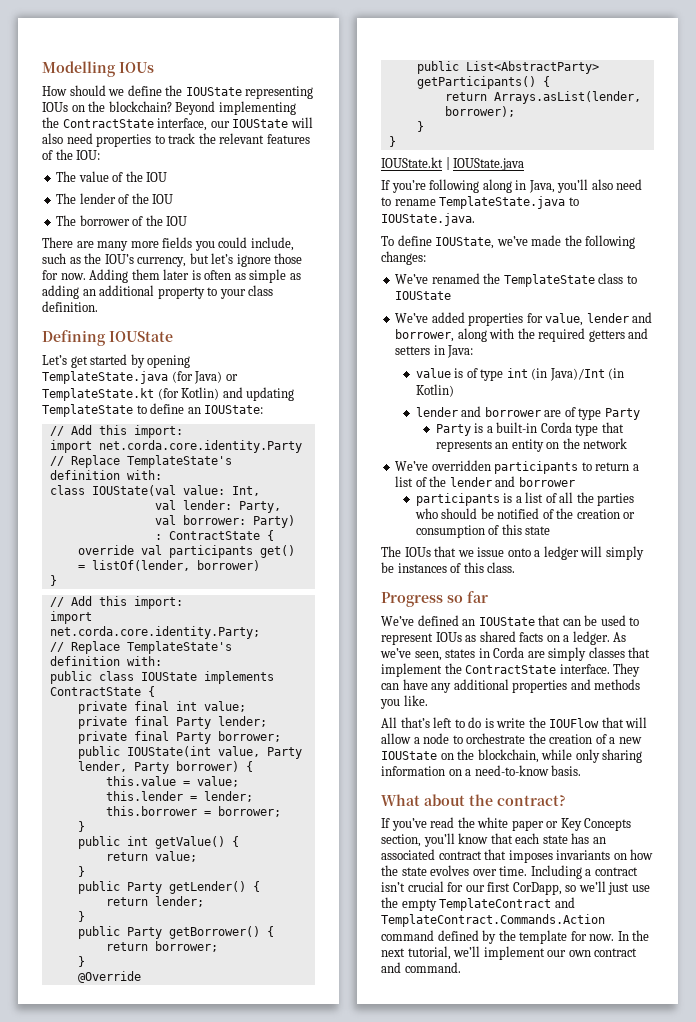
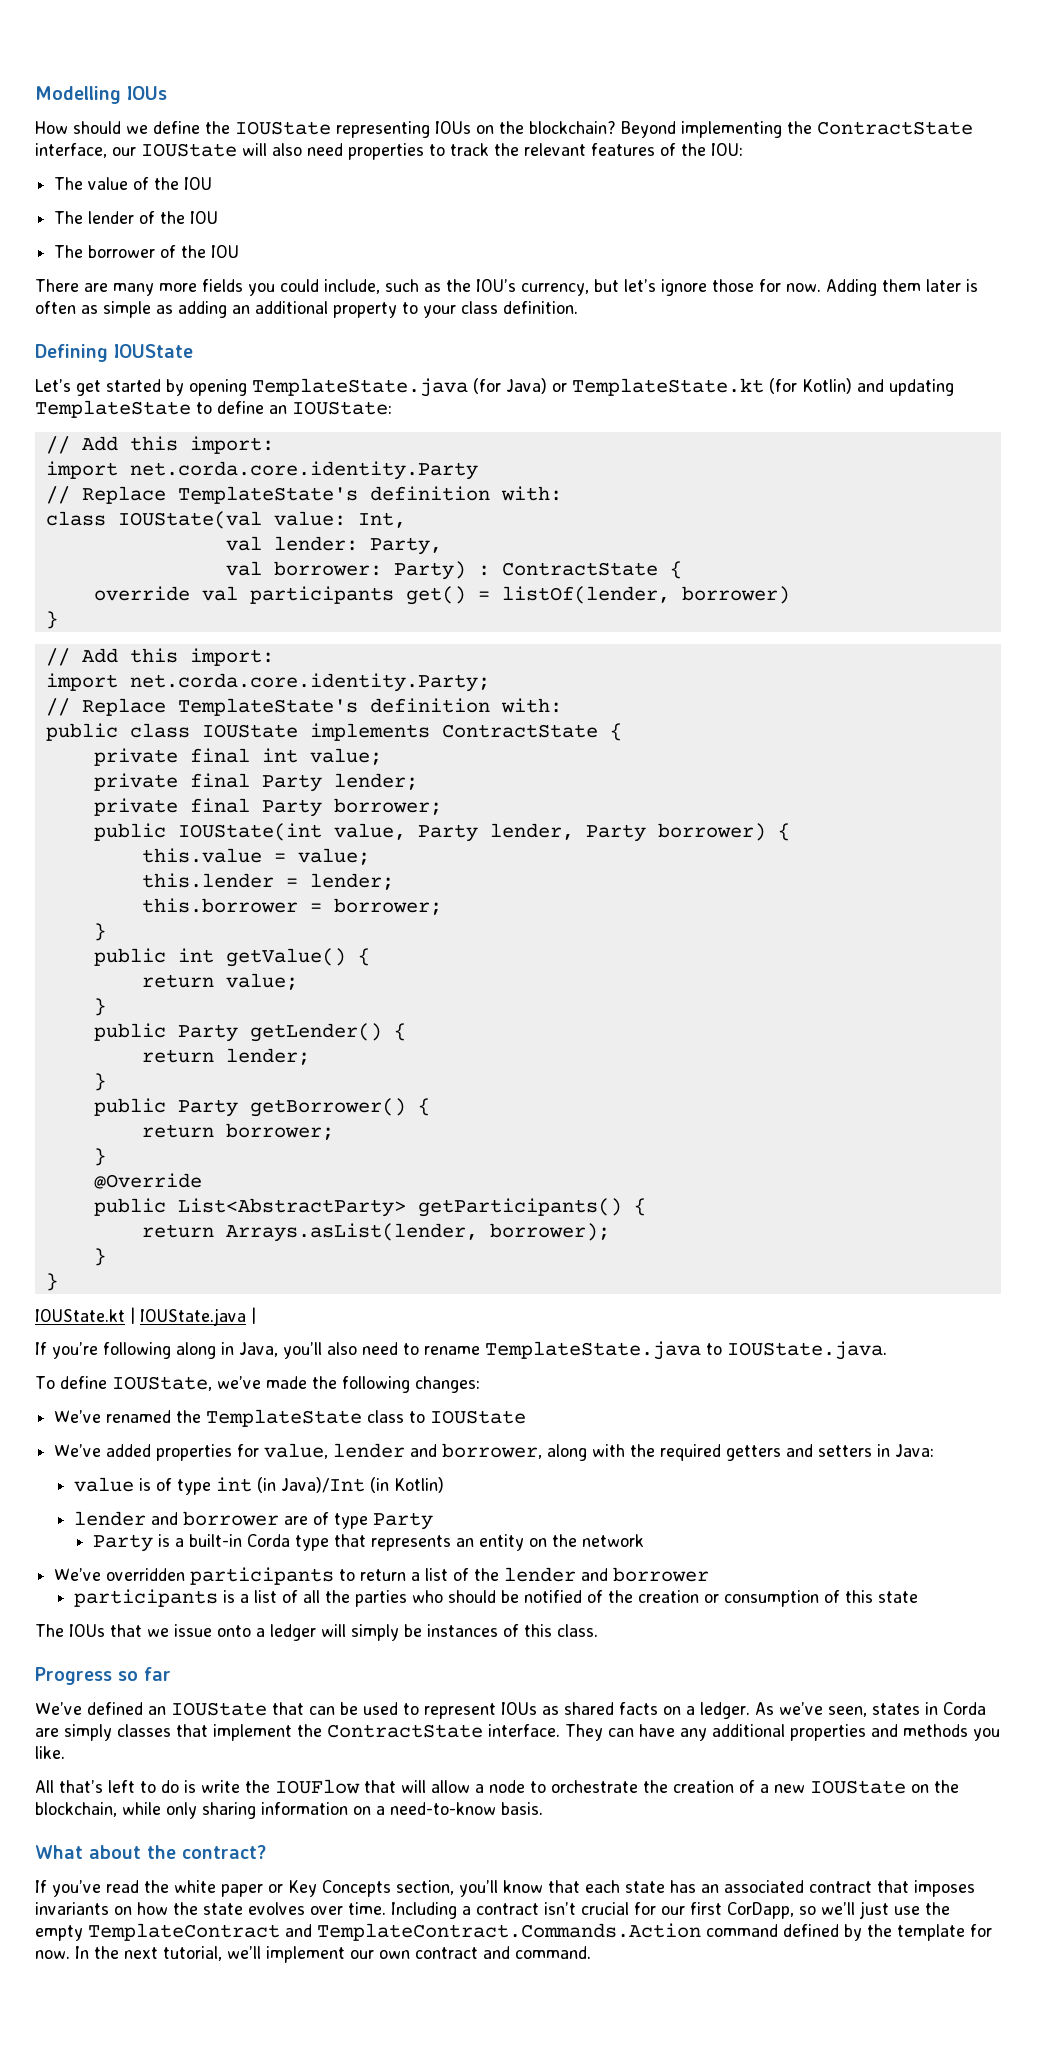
(525, 164) none -> [251,1307,256,1324] |

